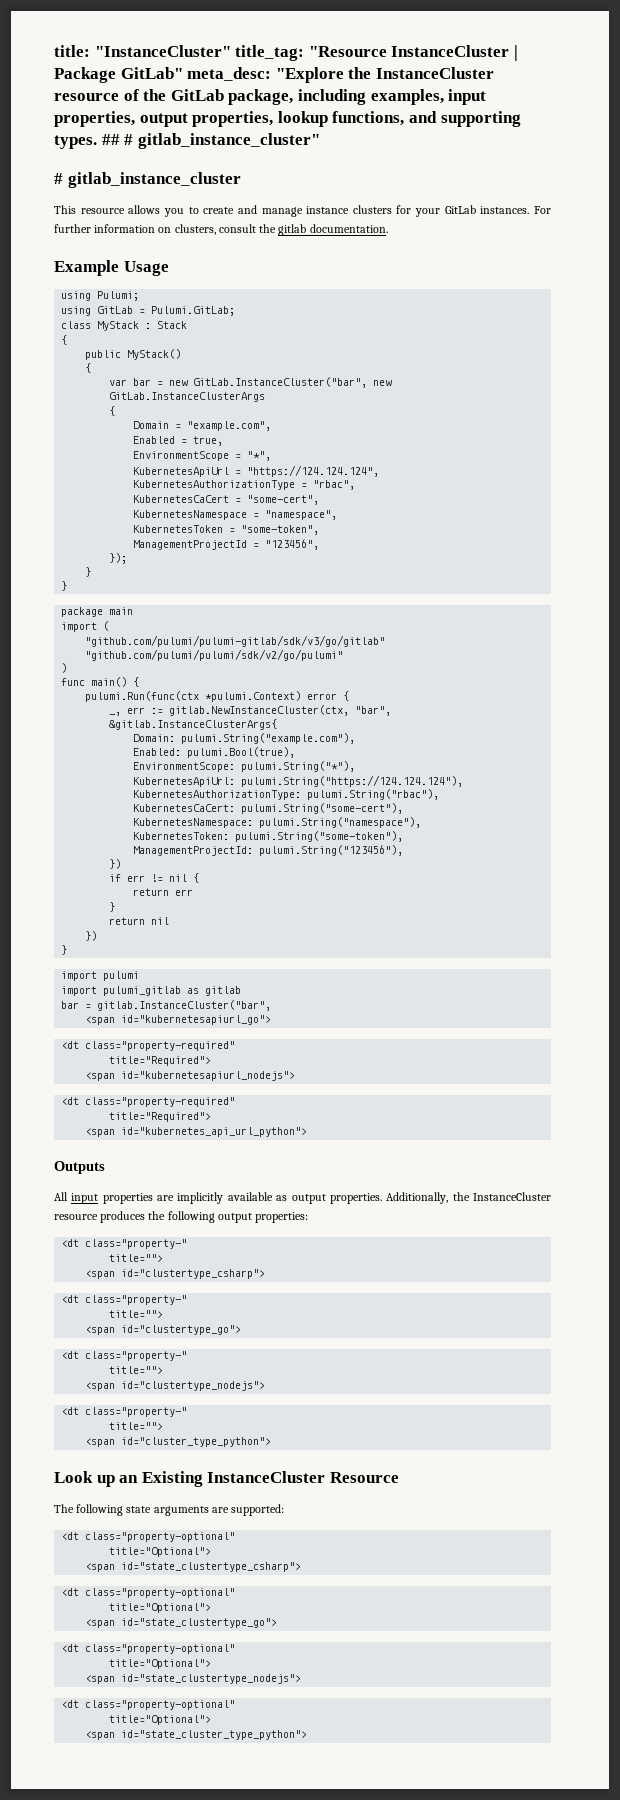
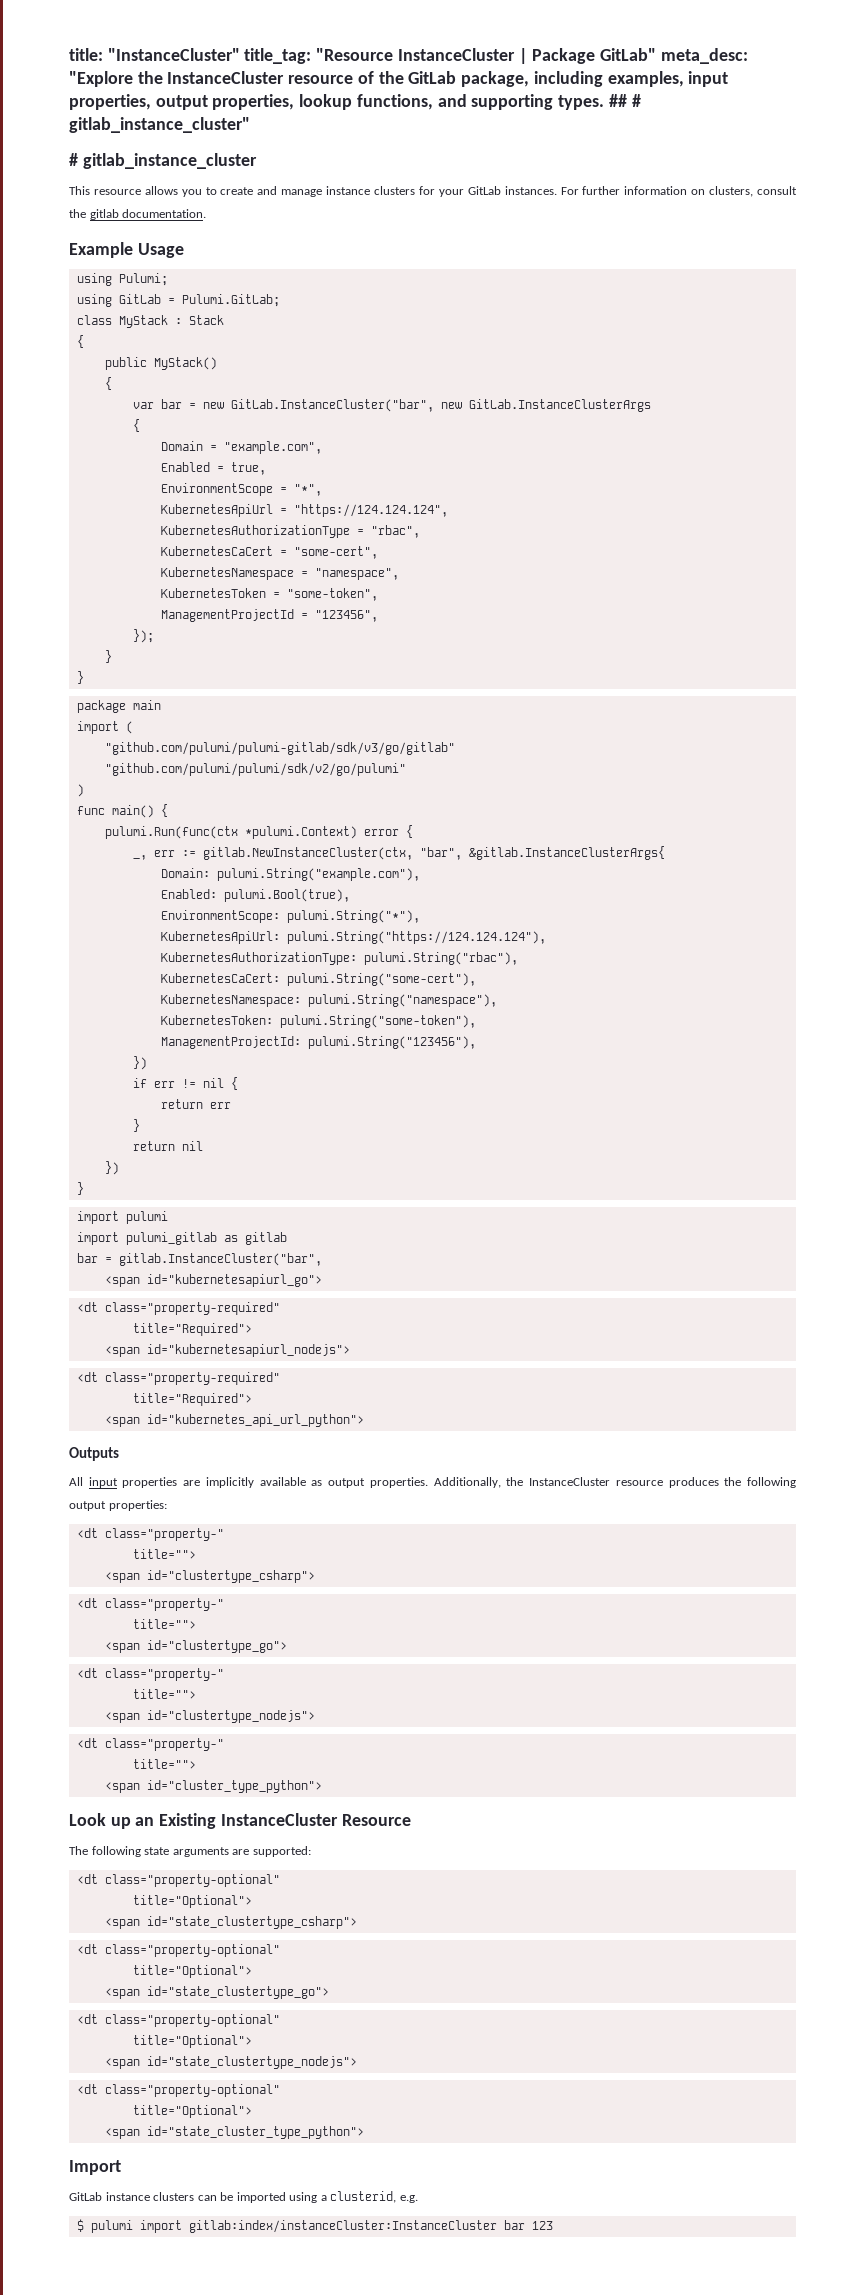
(308, 1735) none -> [69,2160,121,2175] [69,2191,418,2203] [76,2219,553,2233] // Import // GitLab instance clusters can be imported using a clusterid, e.g. // $ pulumi import gitlab:index/instanceCluster:InstanceCluster bar 123

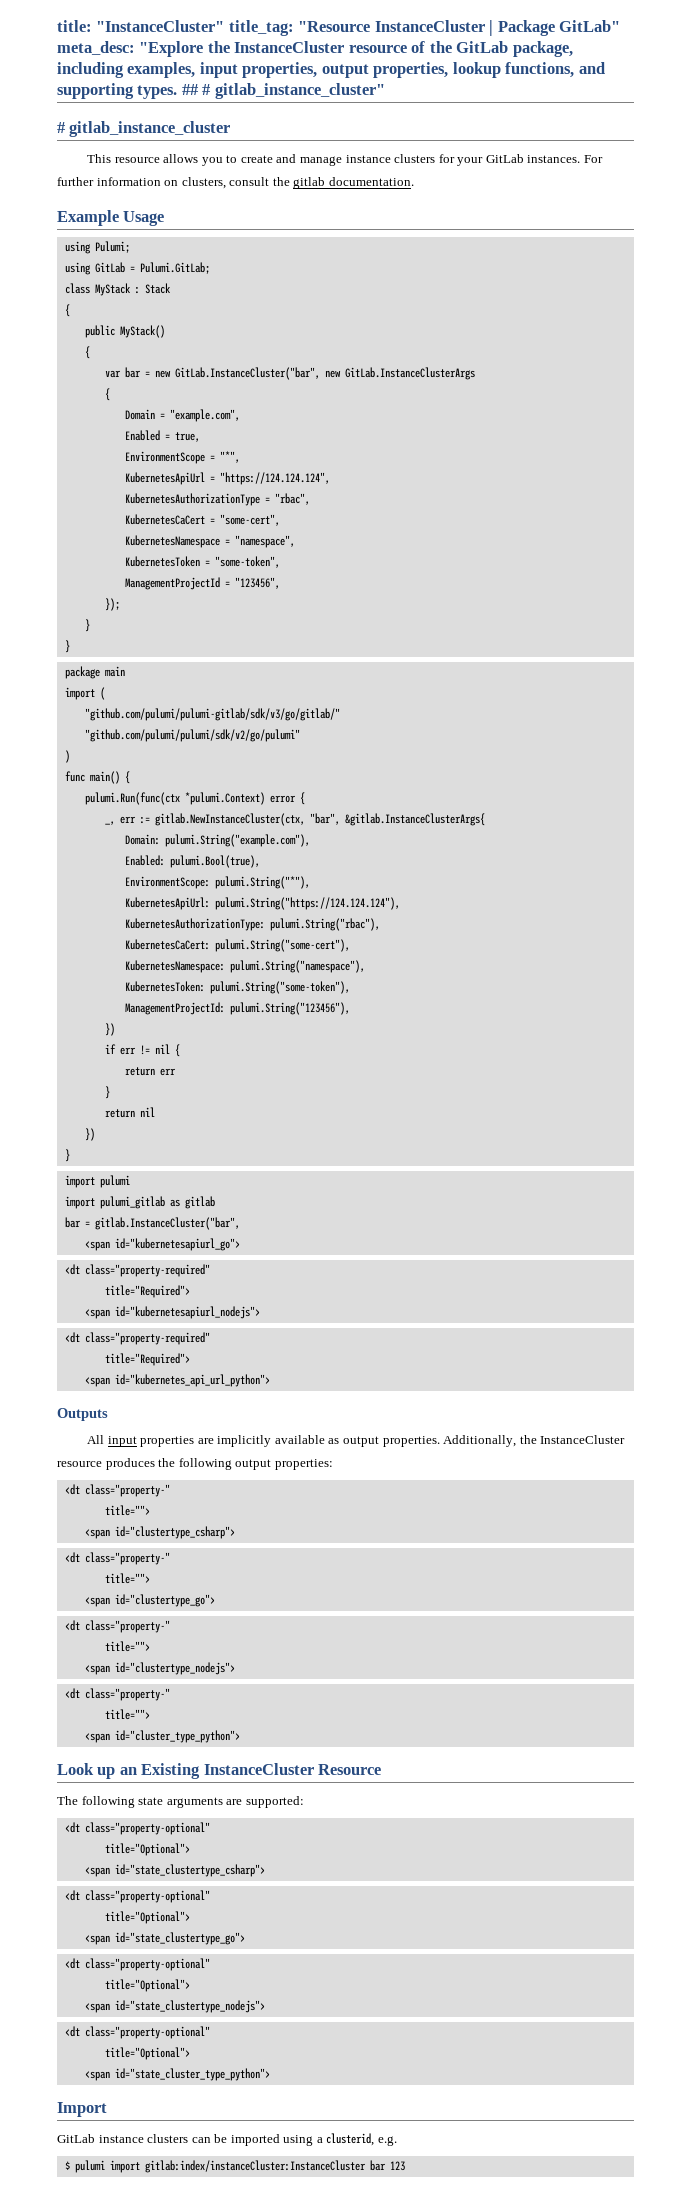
[104,742,455,755] "github.com/pulumi/pulumi-gitlab/sdk/v3/go/gitlab" -> [84,708,340,721] "github.com/pulumi/pulumi-gitlab/sdk/v3/go/gitlab/"

